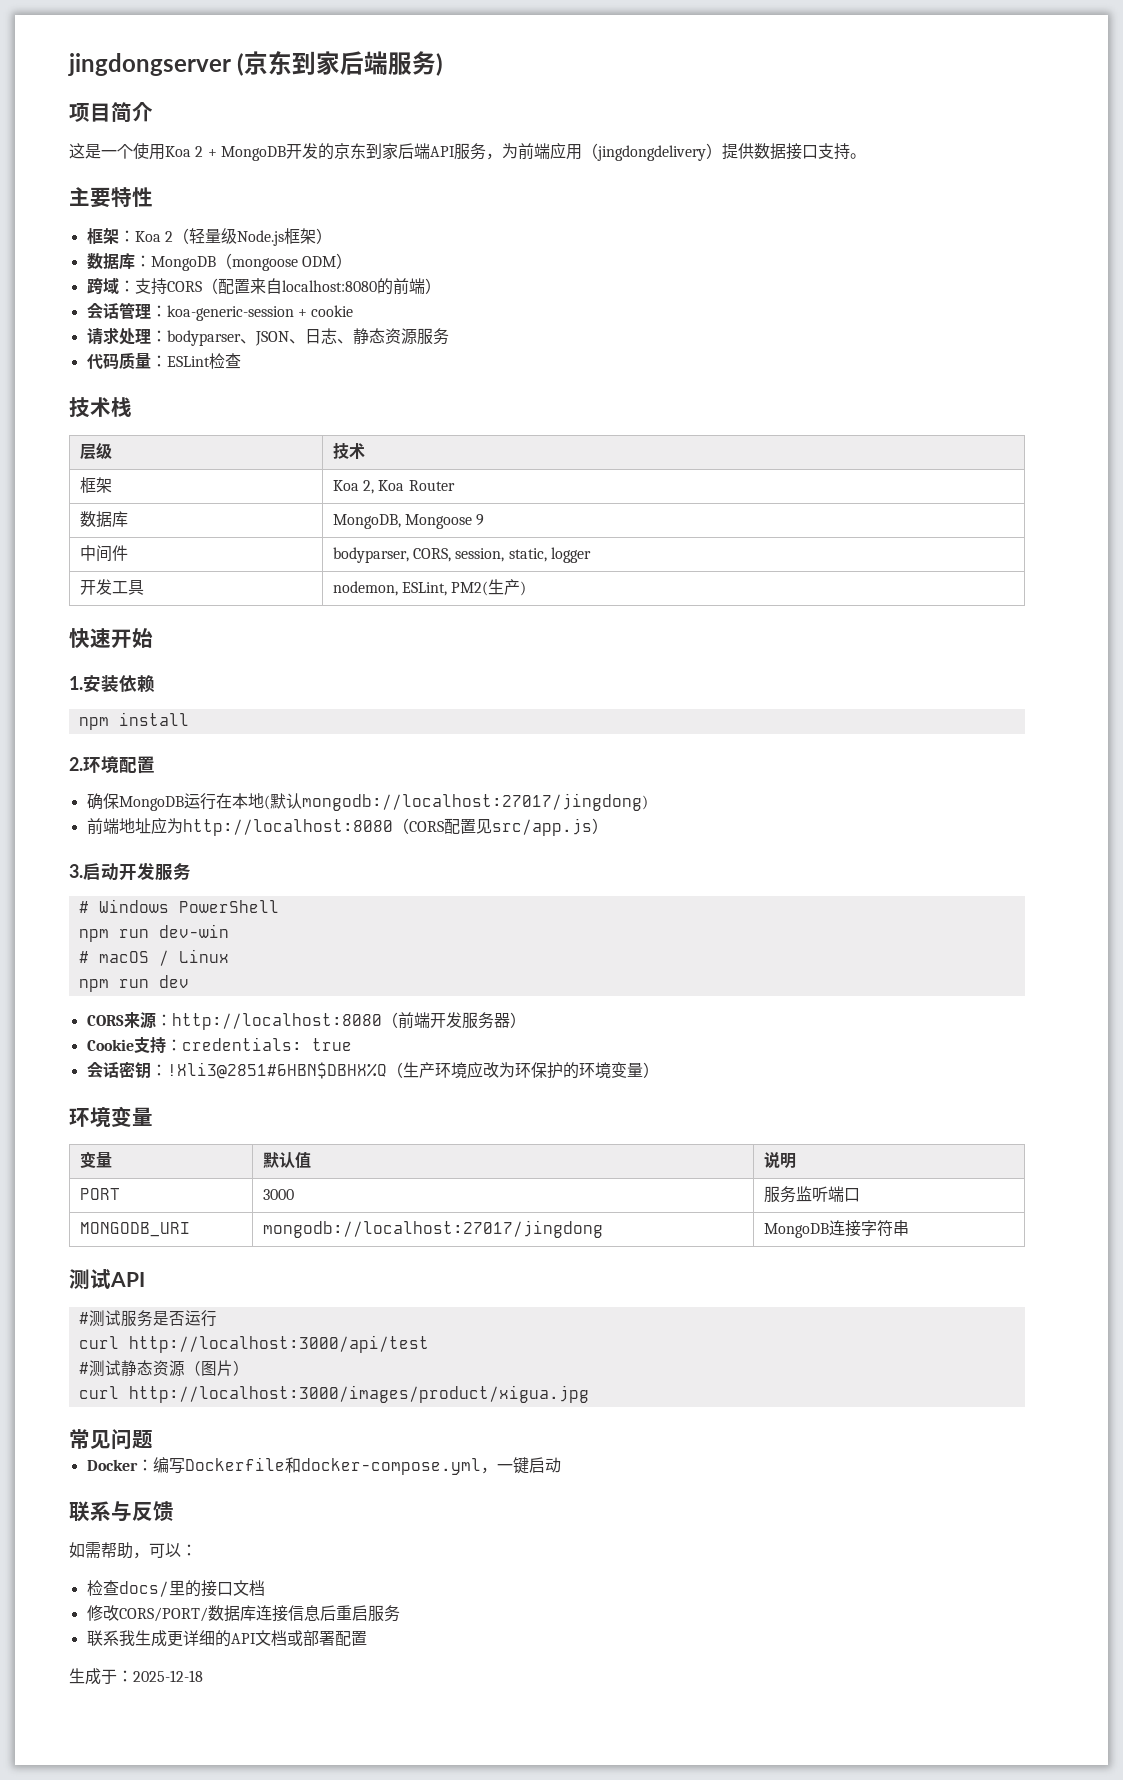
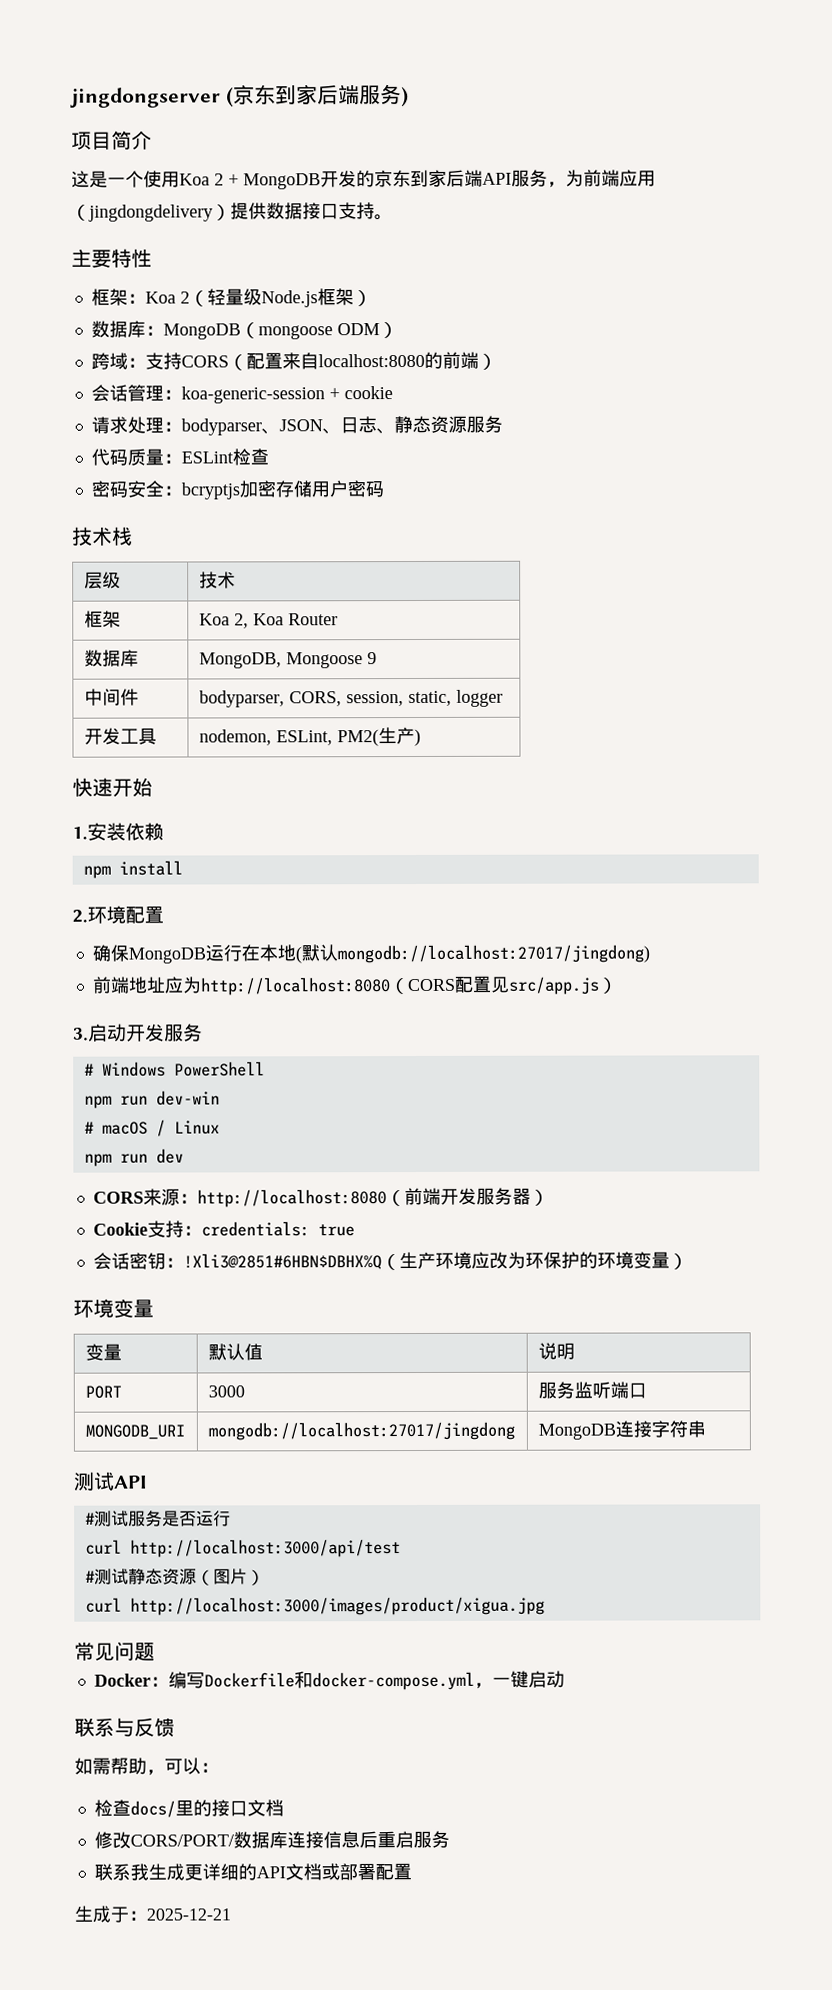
(241, 361) none -> [90,480,384,500] // 密码安全：bcryptjs加密存储用户密码
[133,1670,203,1682] 2025-12-18 -> [146,1908,231,1921] 2025-12-21

